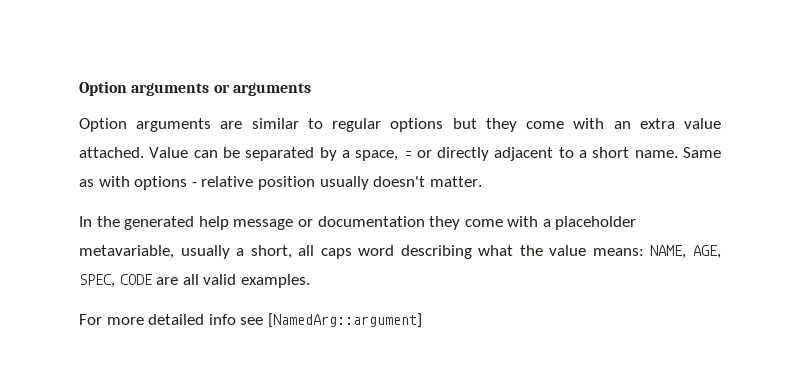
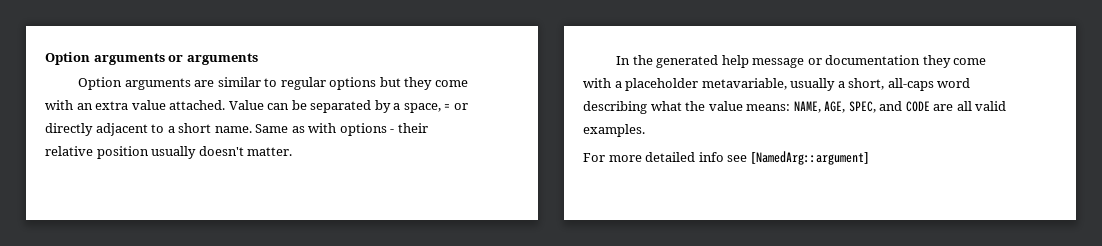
(197, 184) none -> [397,123,428,133] their
[298,245,352,259] all caps -> [887,78,934,91] all-caps
(115, 281) none -> [879,101,903,111] and

